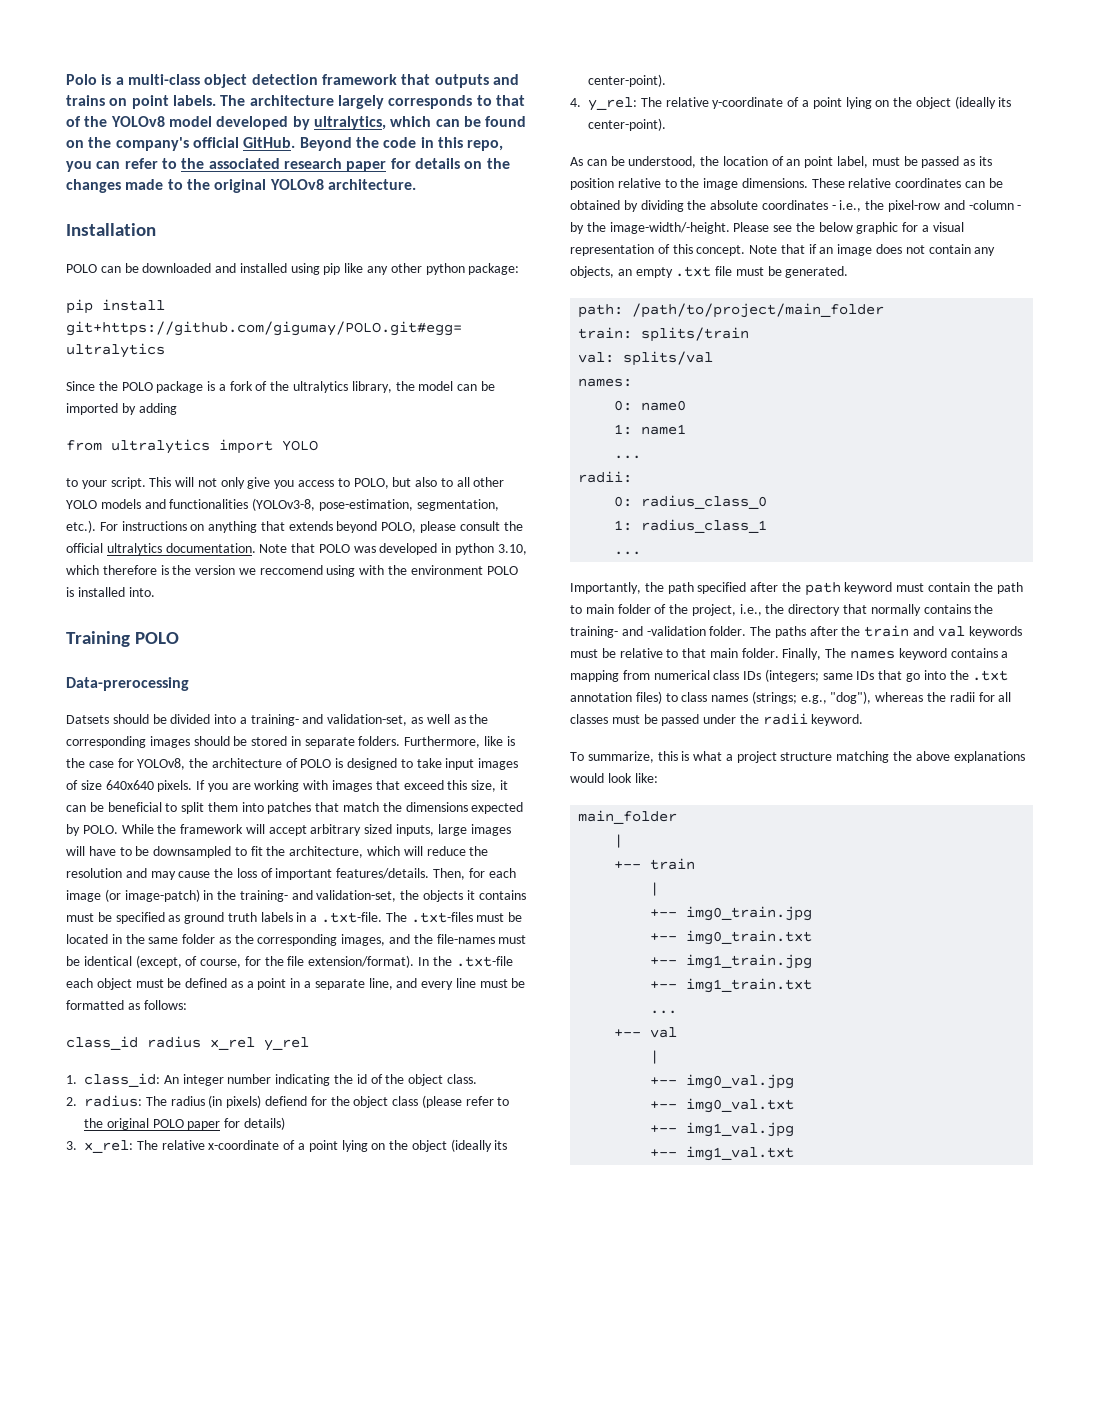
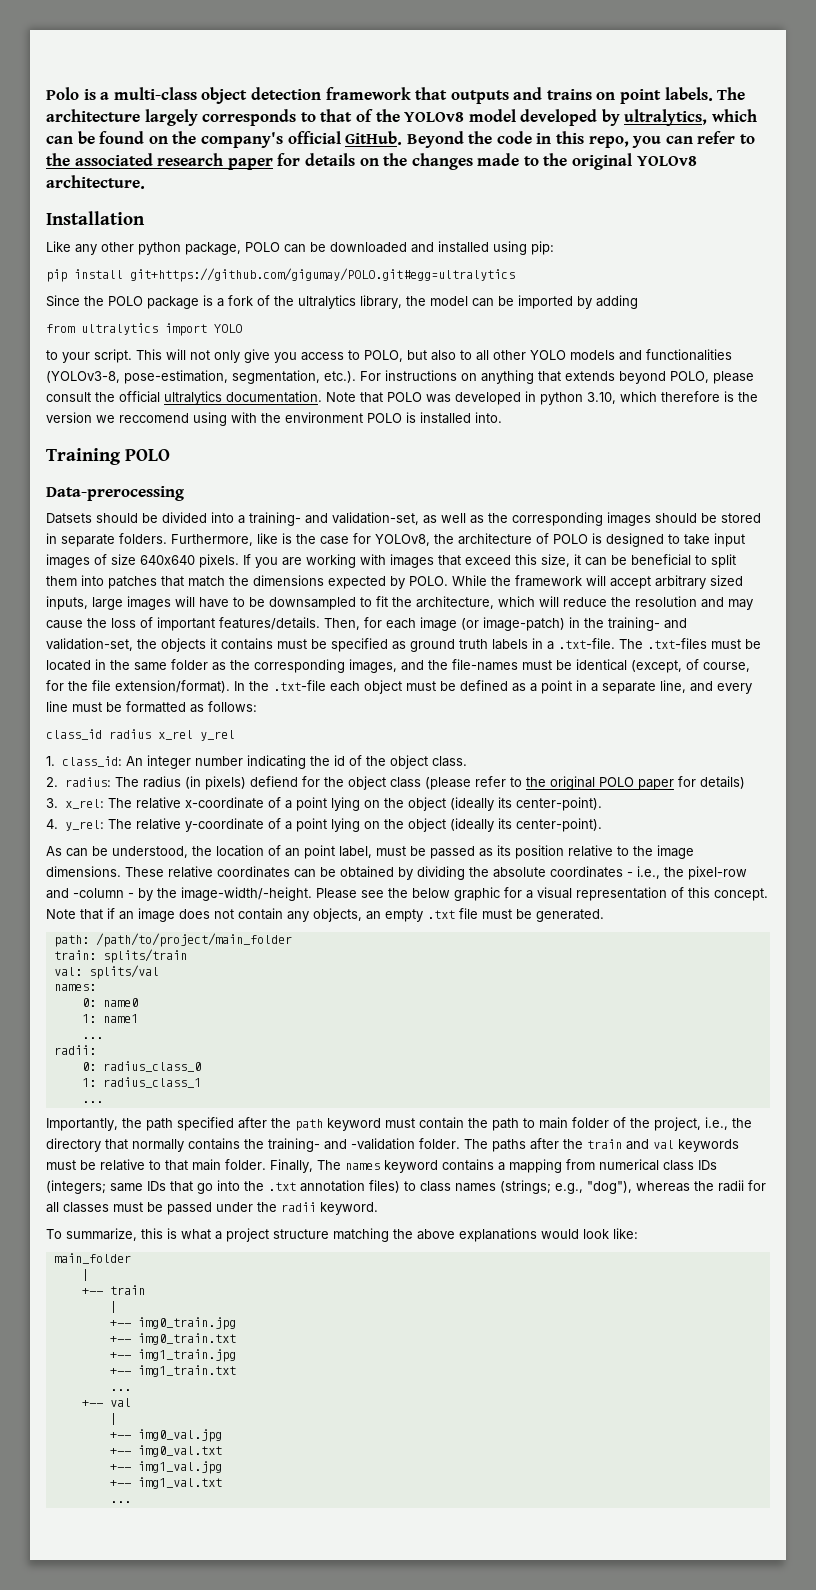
(156, 229) none -> [46,241,241,255] Like any other python package,
[323,263,520,275] pip like any other python package: -> [531,241,554,255] pip:
(795, 1153) none -> [109,1501,131,1503] // ...

